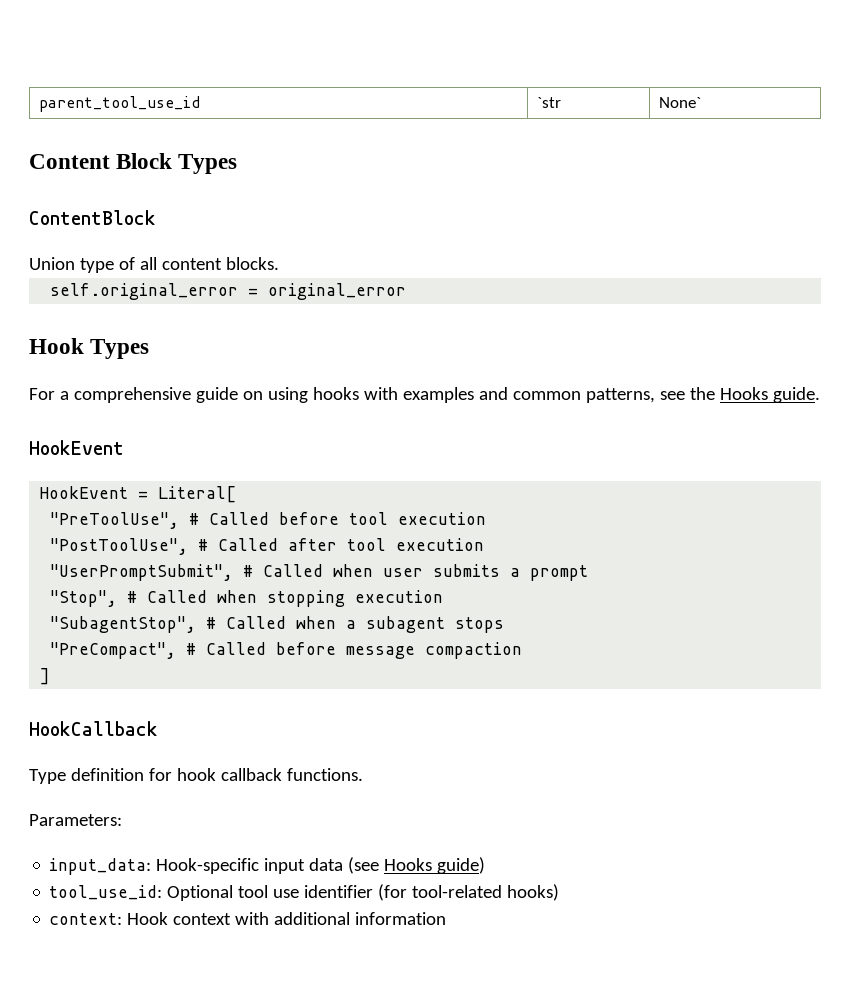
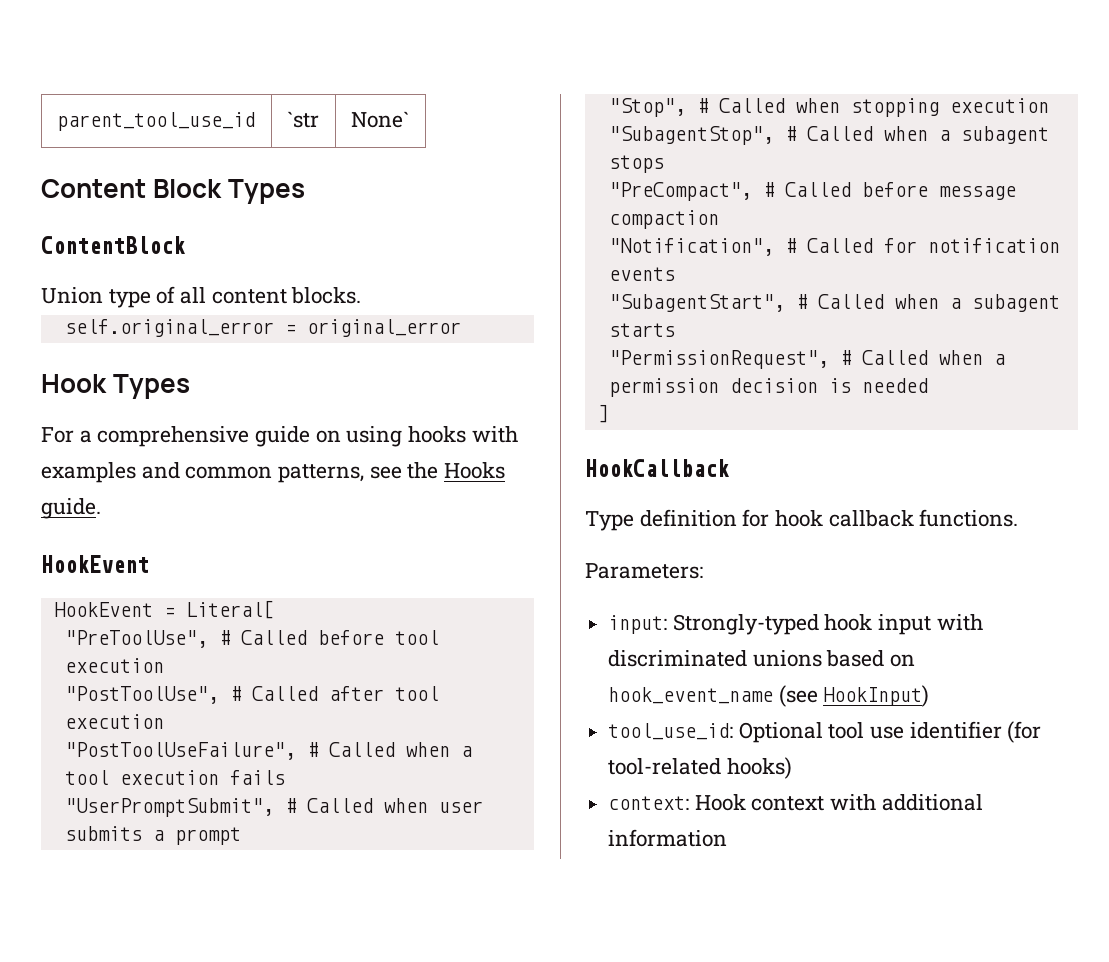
(485, 544) none -> [64,742,472,760] [64,770,285,785] // "PostToolUseFailure", # Called when a tool execution fails
(523, 650) none -> [608,238,1060,256] [608,267,675,281] [608,294,1060,312] [608,323,675,337] [608,350,1005,369] [608,378,928,397] // "Notification", # Called for notification events // "SubagentStart", # Called when a subagent starts // "PermissionRequest", # Called when a permission decision is needed
[49,857,486,875] input_data: Hook-specific input data (see Hooks guide) -> [608,614,983,635] [608,650,916,667] [608,685,930,707] input: Strongly-typed hook input with discriminated unions based on hook_event_name (see HookInput)

